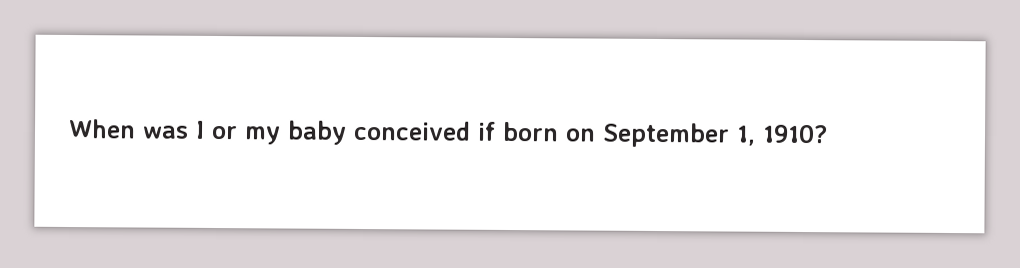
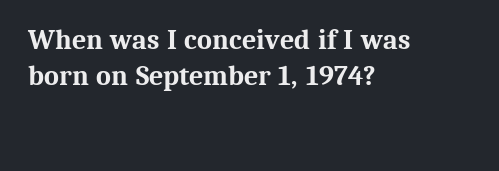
[211,120,496,145] or my baby conceived if -> [184,29,410,49] conceived if I was
[762,124,829,144] 1910? -> [305,65,376,85] 1974?

